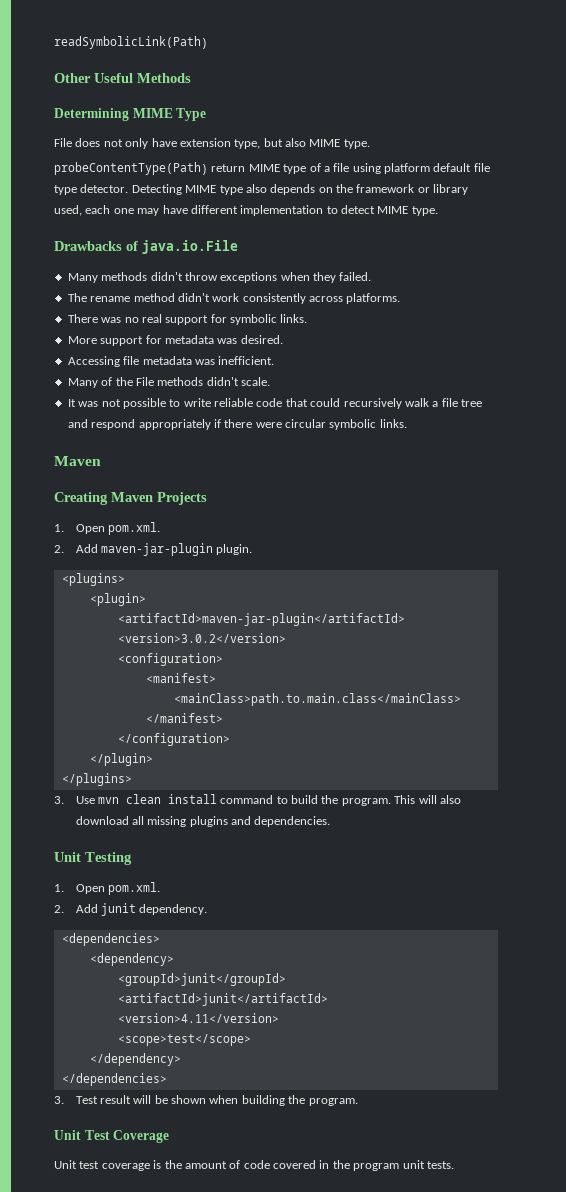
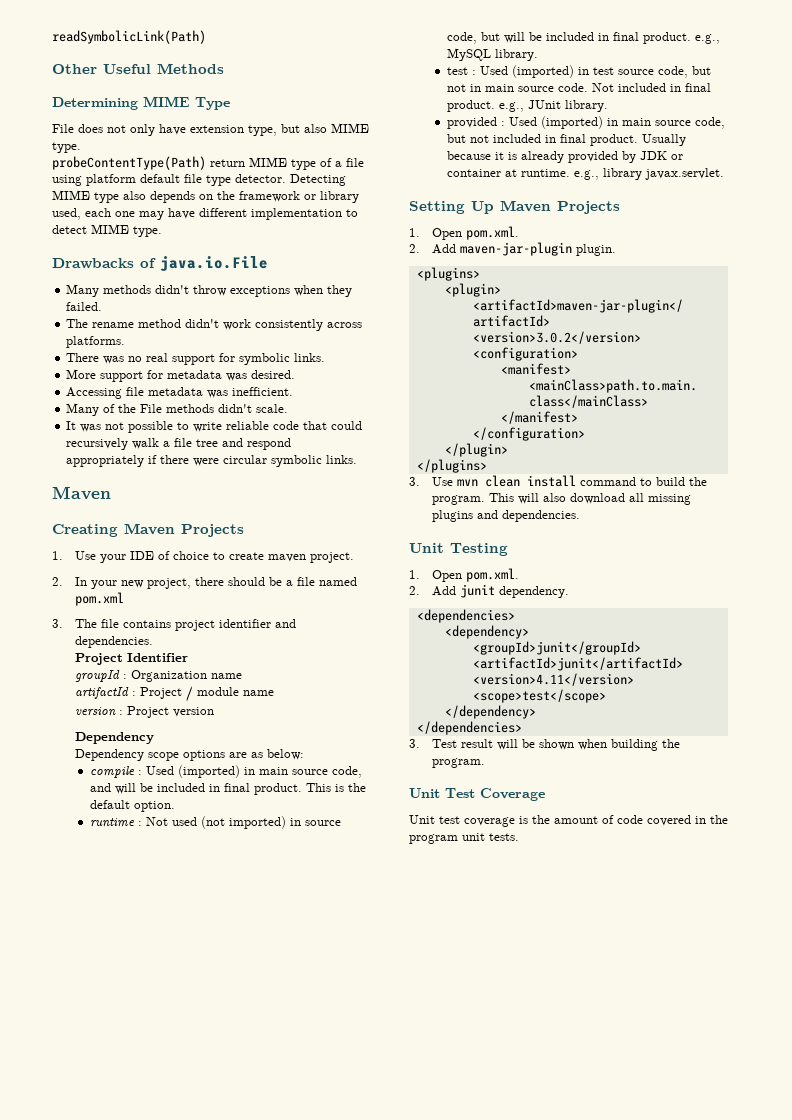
(207, 498) none -> [52,551,355,563] [52,577,358,589] [75,592,125,606] [52,619,297,631] [75,636,154,648] [75,653,189,665] [75,670,243,682] [75,686,275,702] [75,706,215,718] [75,732,155,744] [75,749,305,761] [89,765,362,778] [89,783,366,795] [89,800,175,812] [89,816,341,829] [446,32,720,44] [446,48,538,61] [446,65,711,78] [446,83,711,92] [446,100,608,112] [446,116,725,129] [446,134,686,146] [446,151,683,163] [446,168,724,180] [409,200,620,214] // 1. Use your IDE of choice to create maven project. // 2. In your new project, there should be a file named pom.xml // 3. The file contains project identifier and dependencies. // Project Identifier // groupId : Organization name // artifactId : Project / module name // version : Project version // Dependency // Dependency scope options are as below: // compile : Used (imported) in main source code, and will be included in final product. This is the default option. // runtime : Not used (not imported) in source code, but will be included in final product. e.g., MySQL library. // test : Used (imported) in test source code, but not in main source code. Not included in final product. e.g., JUnit library. // provided : Used (imported) in main source code, but not included in final product. Usually because it is already provided by JDK or container at runtime. e.g., library javax.servlet. // Setting Up Maven Projects

